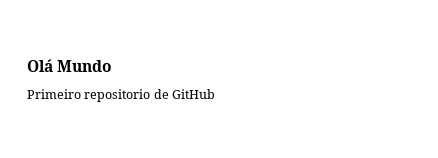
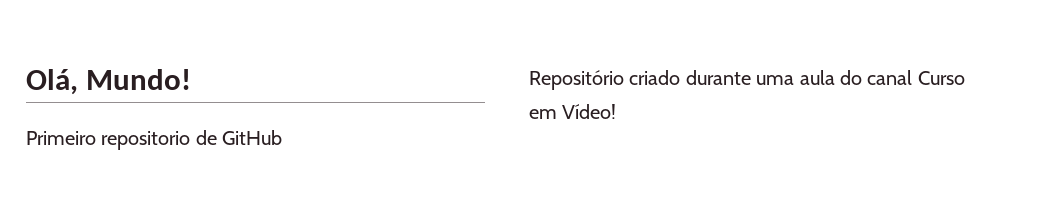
[27,59,113,72] Olá Mundo -> [26,69,192,95] Olá, Mundo!
(216, 94) none -> [529,70,965,90] [529,104,617,119] // Repositório criado durante uma aula do canal Curso em Vídeo!

